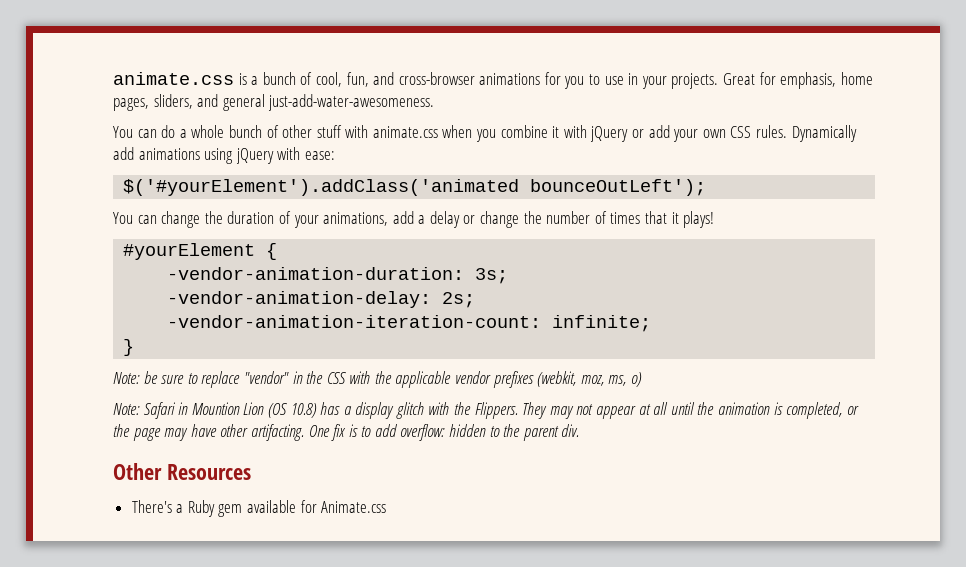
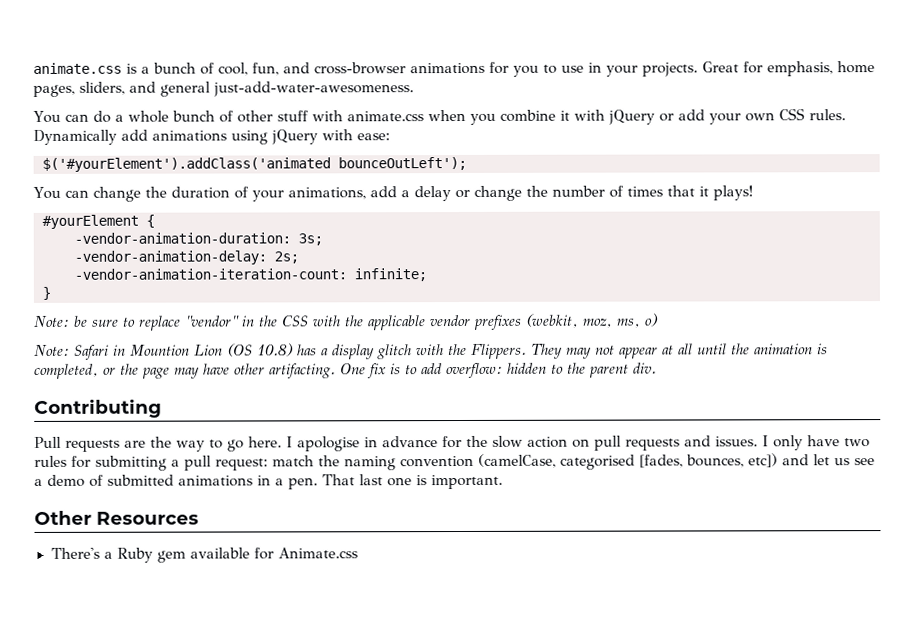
(580, 430) none -> [34,398,162,418] [34,435,870,452] [34,453,875,471] [34,474,503,490] // Contributing // Pull requests are the way to go here. I apologise in advance for the slow action on pull requests and issues. I only have two rules for submitting a pull request: match the naming convention (camelCase, categorised [fades, bounces, etc]) and let us see a demo of submitted animations in a pen. That last one is important.

